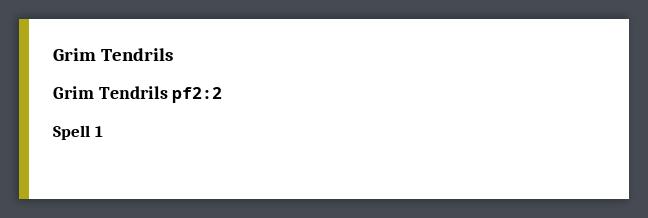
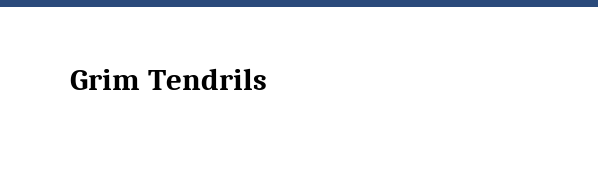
[53,48,173,61] [53,86,223,103] [53,125,103,140] Grim Tendrils // Grim Tendrils pf2:2 // Spell 1 -> [70,68,268,90] Grim Tendrils

